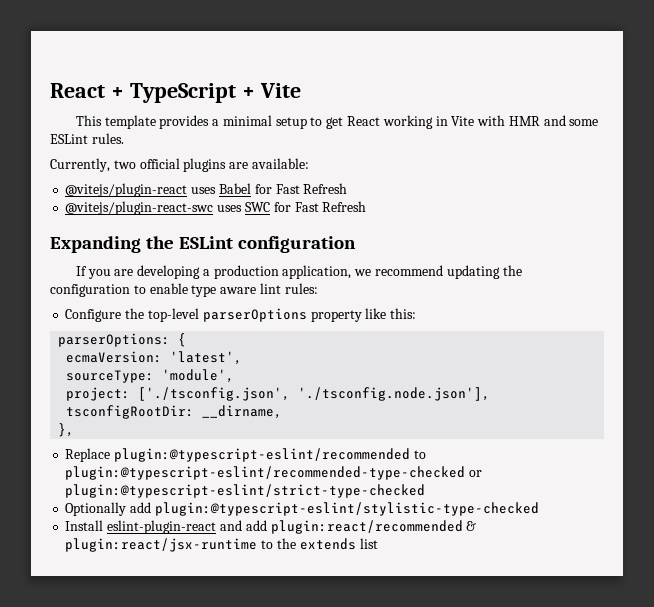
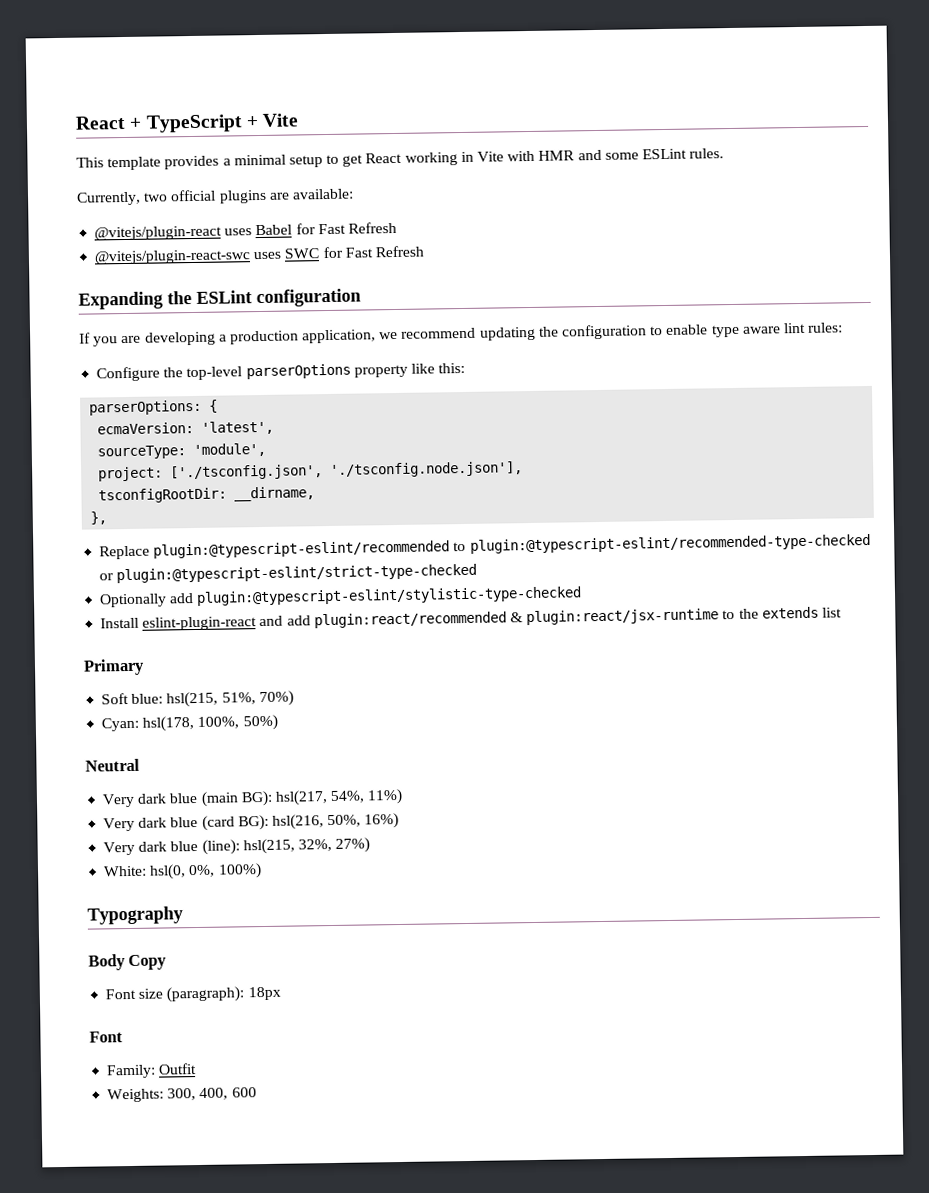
(378, 543) none -> [83,658,145,676] [101,690,294,708] [101,714,278,732] [85,758,140,772] [102,788,404,808] [103,812,400,832] [103,837,371,856] [103,863,262,880] [87,906,183,925] [88,954,168,971] [105,986,281,1003] [89,1031,123,1043] [106,1063,198,1079] [107,1087,257,1103] // Primary // Soft blue: hsl(215, 51%, 70%) // Cyan: hsl(178, 100%, 50%) // Neutral // Very dark blue (main BG): hsl(217, 54%, 11%) // Very dark blue (card BG): hsl(216, 50%, 16%) // Very dark blue (line): hsl(215, 32%, 27%) // White: hsl(0, 0%, 100%) // Typography // Body Copy // Font size (paragraph): 18px // Font // Family: Outfit // Weights: 300, 400, 600

